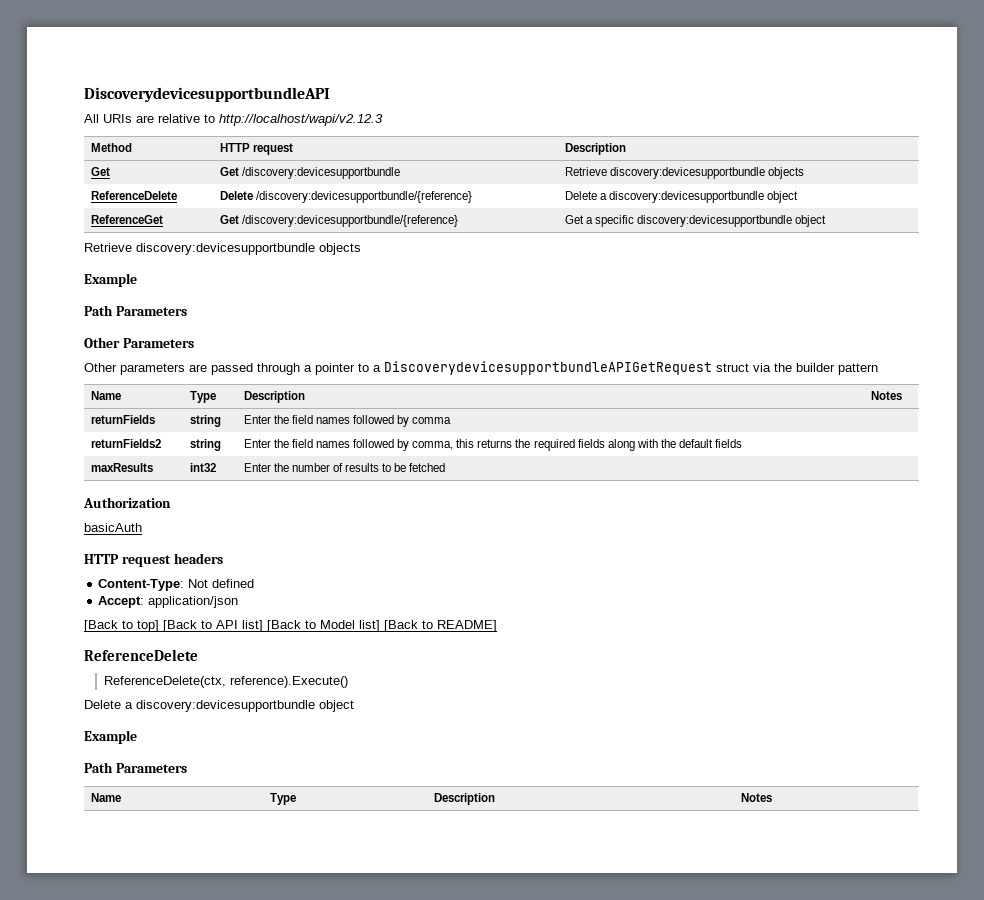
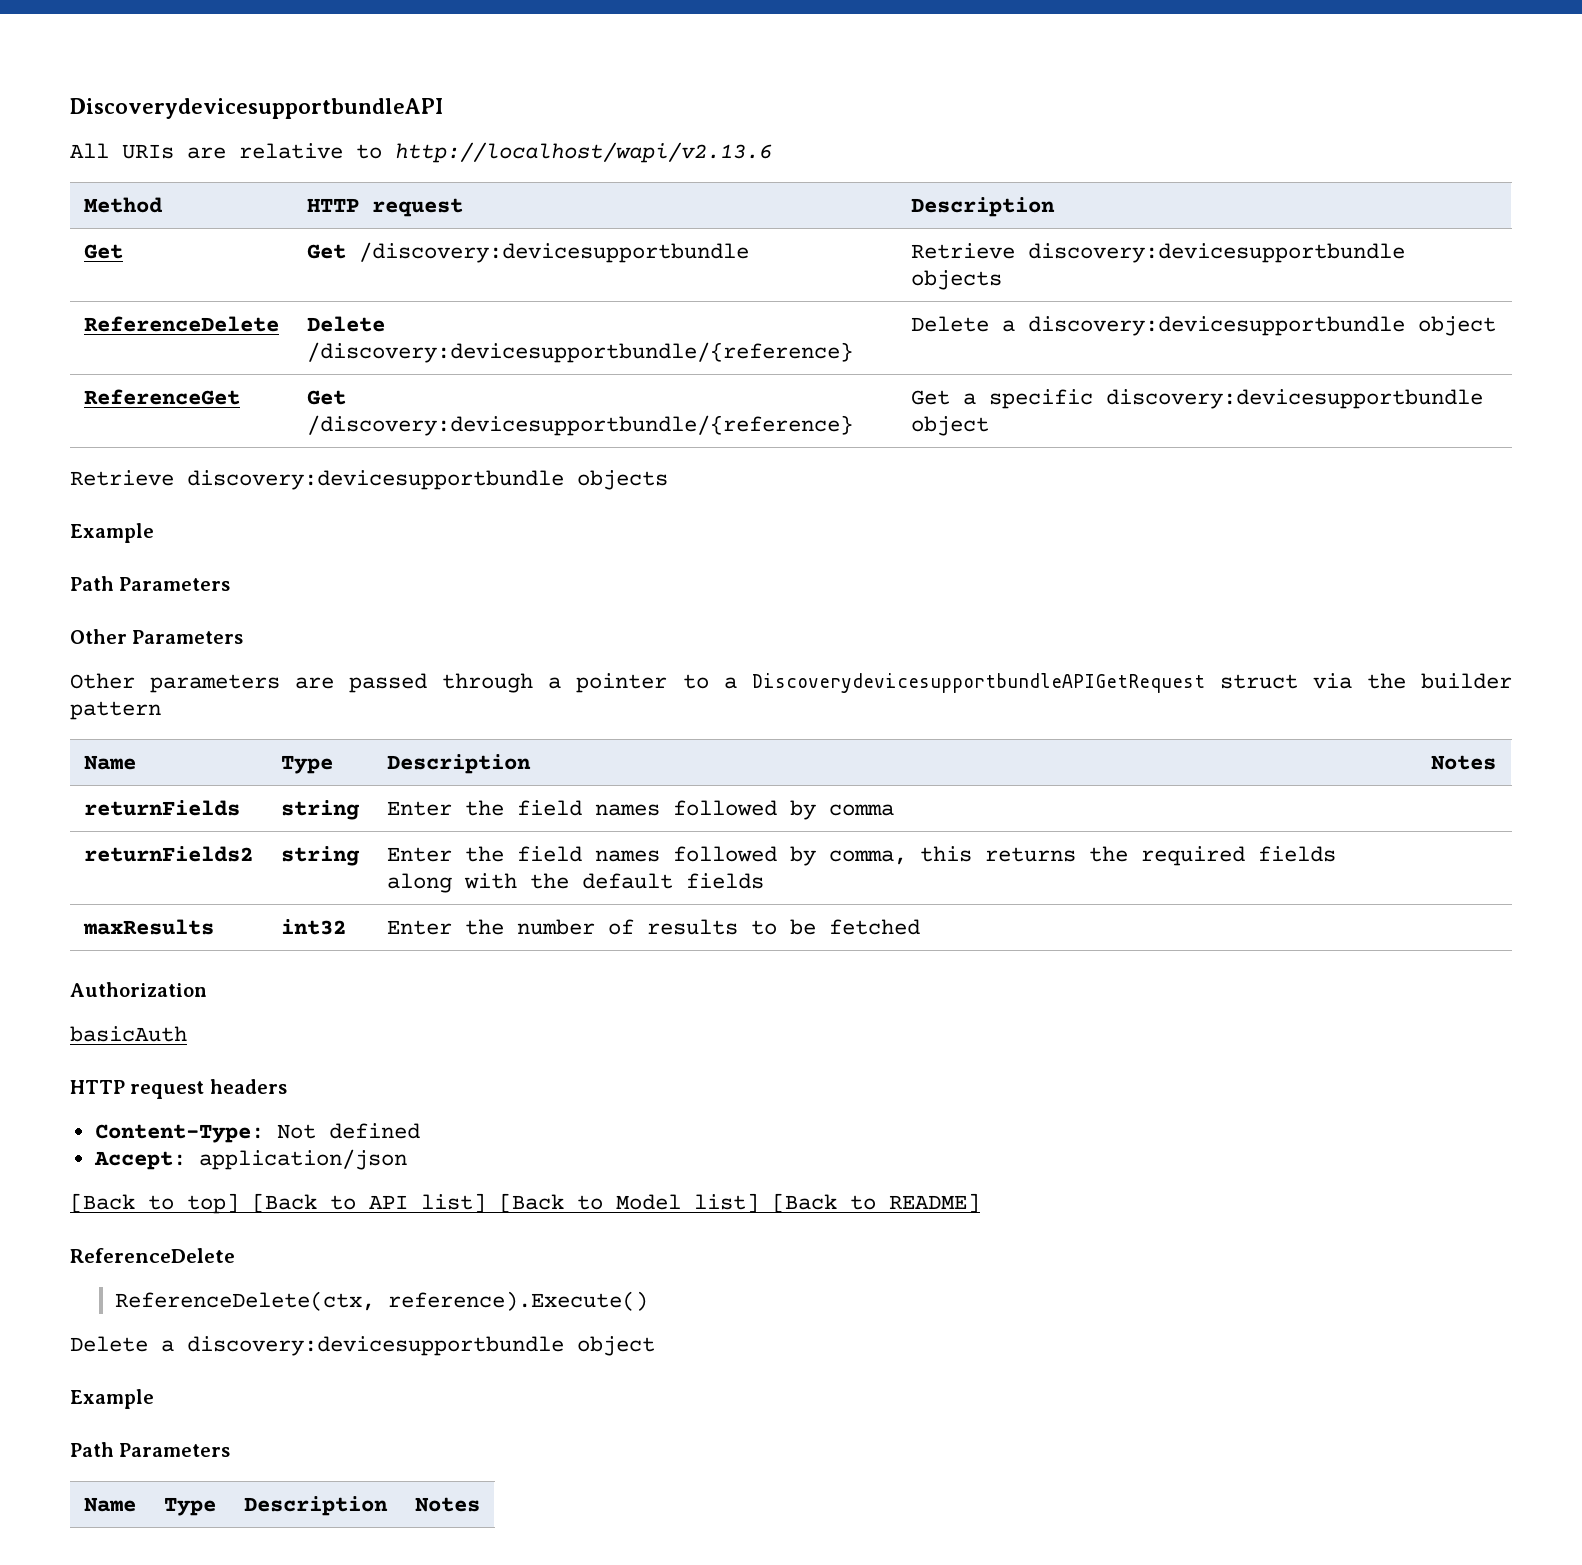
[219,114,383,126] http://localhost/wapi/v2.12.3 -> [395,142,772,163] http://localhost/wapi/v2.13.6

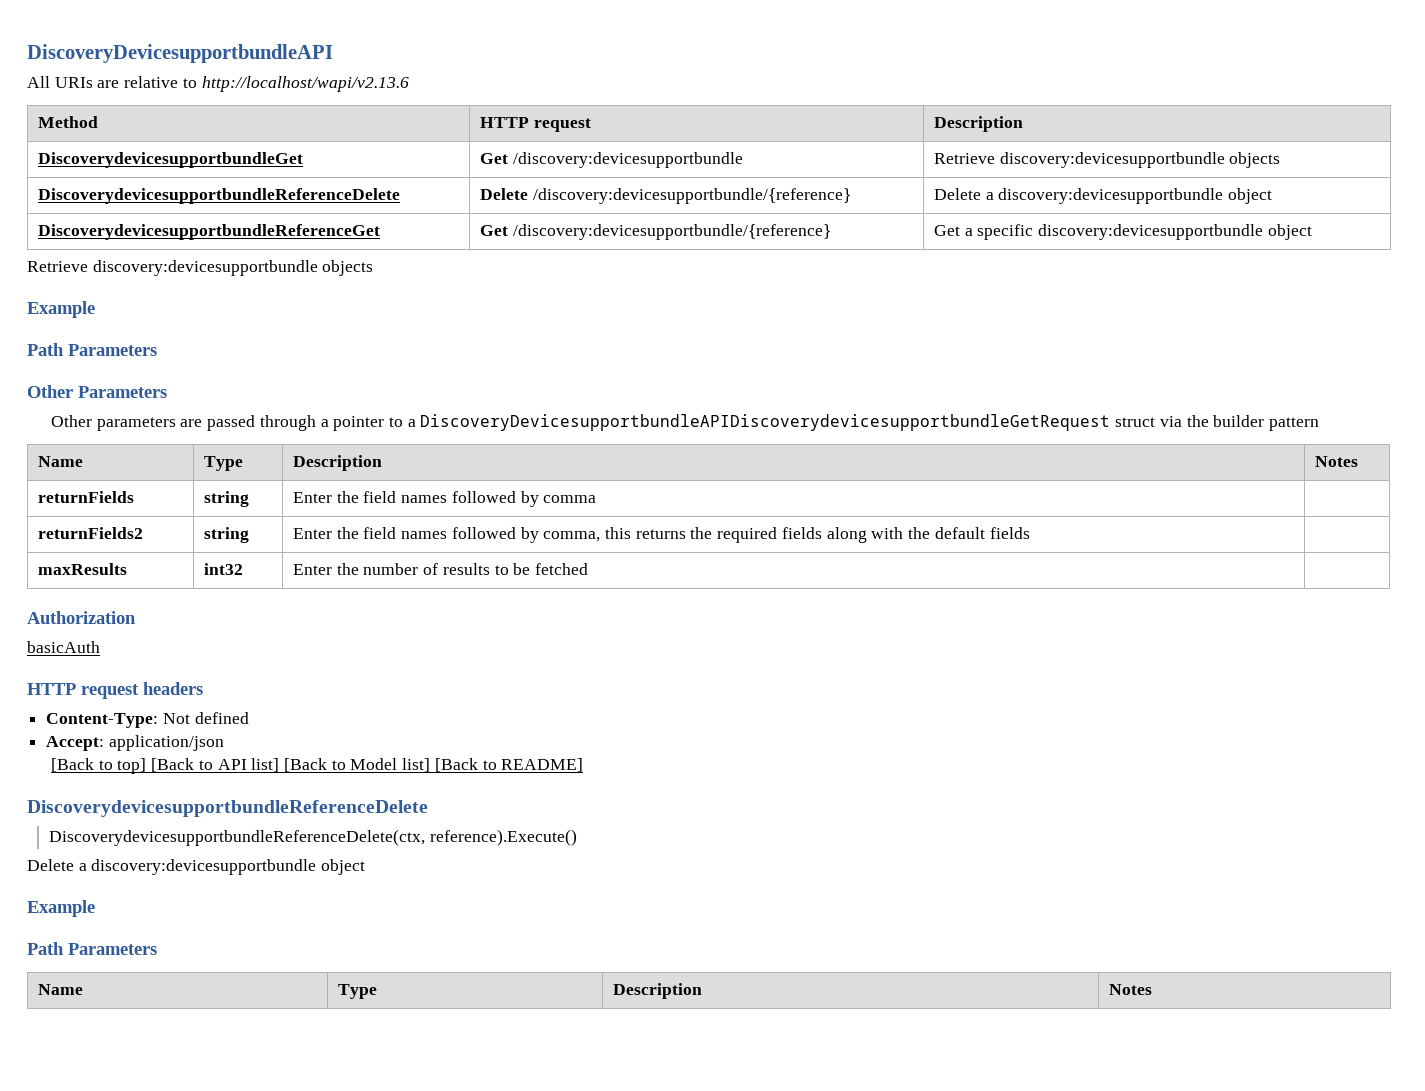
[70,98,443,119] DiscoverydevicesupportbundleAPI -> [27,44,333,63] DiscoveryDevicesupportbundleAPI
[83,244,123,259] Get -> [37,152,303,168] DiscoverydevicesupportbundleGet
[83,316,279,332] ReferenceDelete -> [37,188,400,204] DiscoverydevicesupportbundleReferenceDelete
[83,389,240,405] ReferenceGet -> [37,224,380,240] DiscoverydevicesupportbundleReferenceGet
[751,673,1205,693] DiscoverydevicesupportbundleAPIGetRequest -> [420,414,1111,431] DiscoveryDevicesupportbundleAPIDiscoverydevicesupportbundleGetRequest
[70,1248,235,1263] [114,1291,375,1311] ReferenceDelete // ReferenceDelete(ctx, -> [27,800,428,817] [49,829,426,846] DiscoverydevicesupportbundleReferenceDelete // DiscoverydevicesupportbundleReferenceDelete(ctx,

